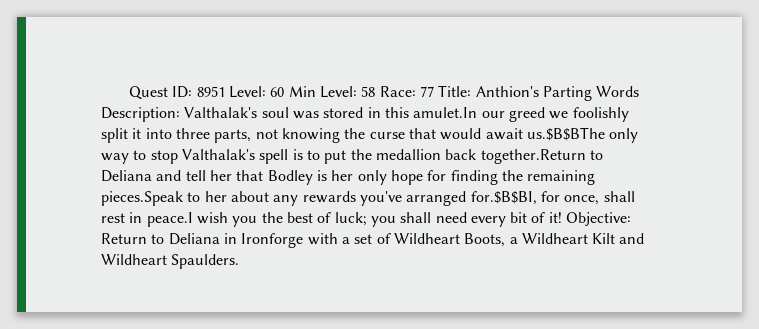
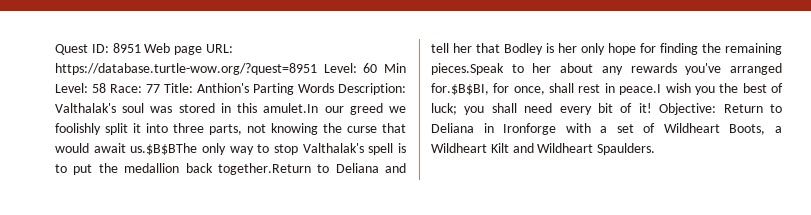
(225, 91) none -> [144,43,233,55] [55,63,317,75] Web page URL: https://database.turtle-wow.org/?quest=8951

